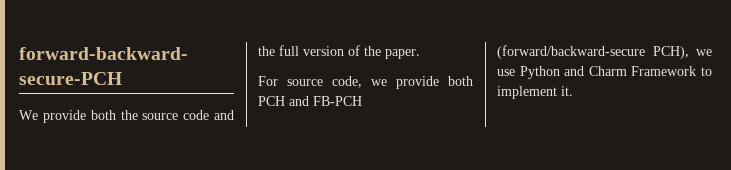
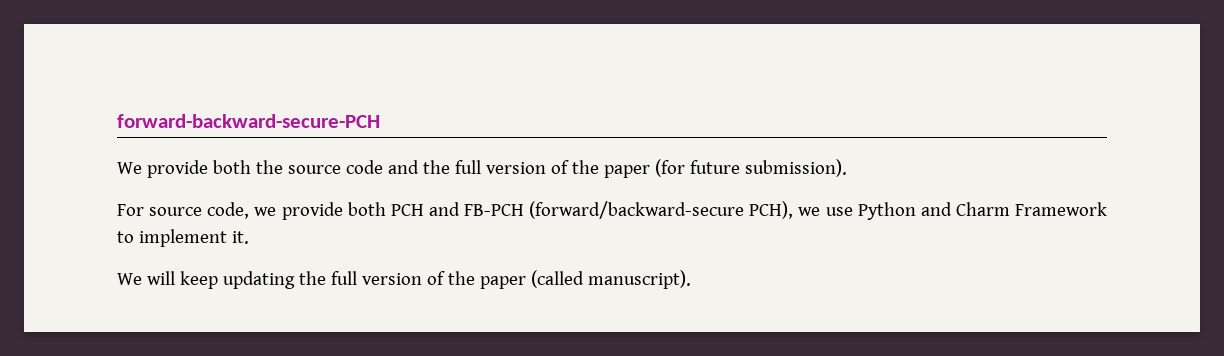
[385,49,420,59] paper. -> [603,159,847,178] paper (for future submission).
(573, 91) none -> [117,270,691,289] // We will keep updating the full version of the paper (called manuscript).

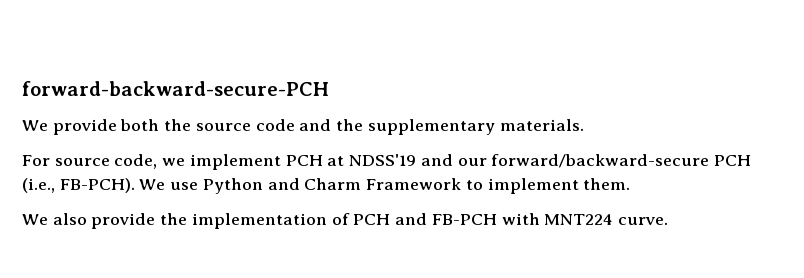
[454,159,847,178] [117,201,821,220] full version of the paper (for future submission). // For source code, we provide both PCH and FB-PCH (forward/backward-secure PCH), we -> [367,119,584,135] [22,154,751,170] [22,178,166,193] supplementary materials. // For source code, we implement PCH at NDSS'19 and our forward/backward-secure PCH (i.e., FB-PCH). We
[231,231,249,244] [117,270,691,289] it. // We will keep updating the full version of the paper (called manuscript). -> [583,178,631,190] [22,213,668,229] them. // We also provide the implementation of PCH and FB-PCH with MNT224 curve.

